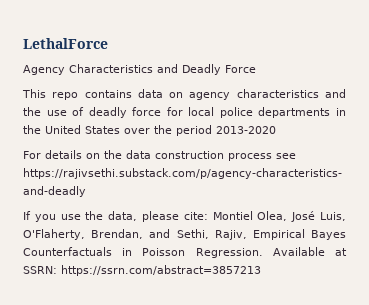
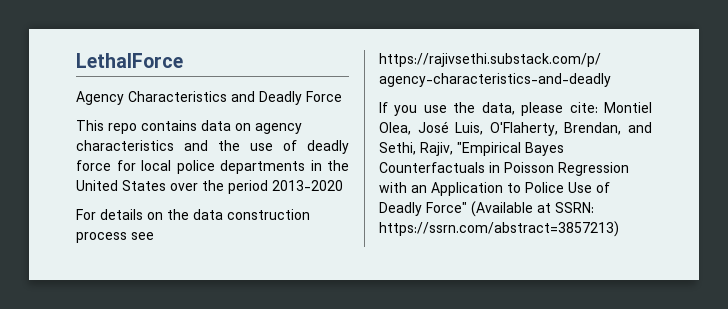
[252,229,305,240] Empirical -> [457,142,521,156] "Empirical
[195,247,325,258] Regression. Available -> [558,162,629,176] [379,182,610,196] [379,201,533,217] Regression with an Application to Police Use of Deadly Force" (Available
[61,265,261,276] https://ssrn.com/abstract=3857213 -> [379,221,619,237] https://ssrn.com/abstract=3857213)

